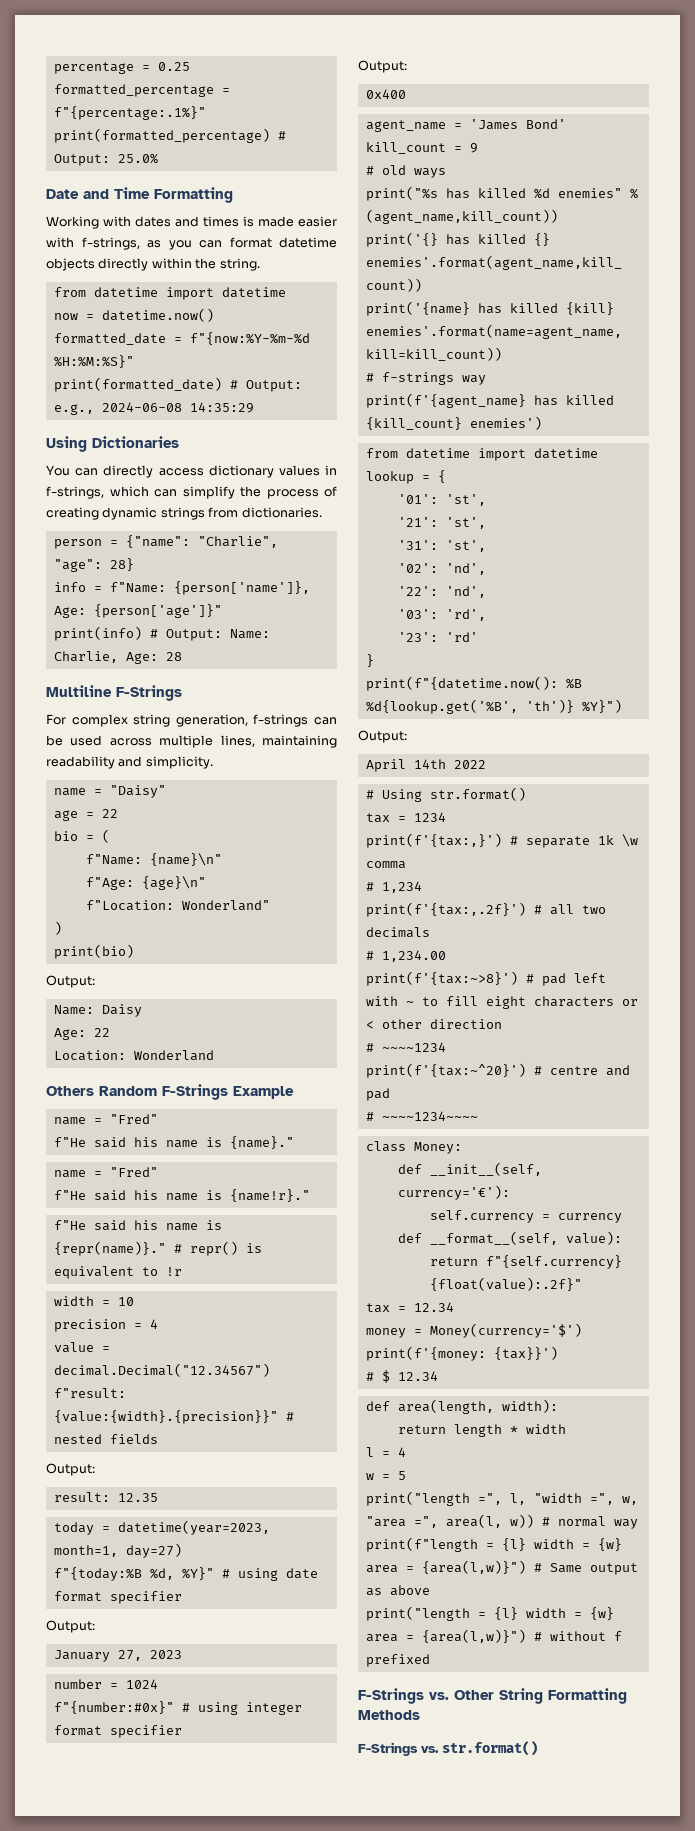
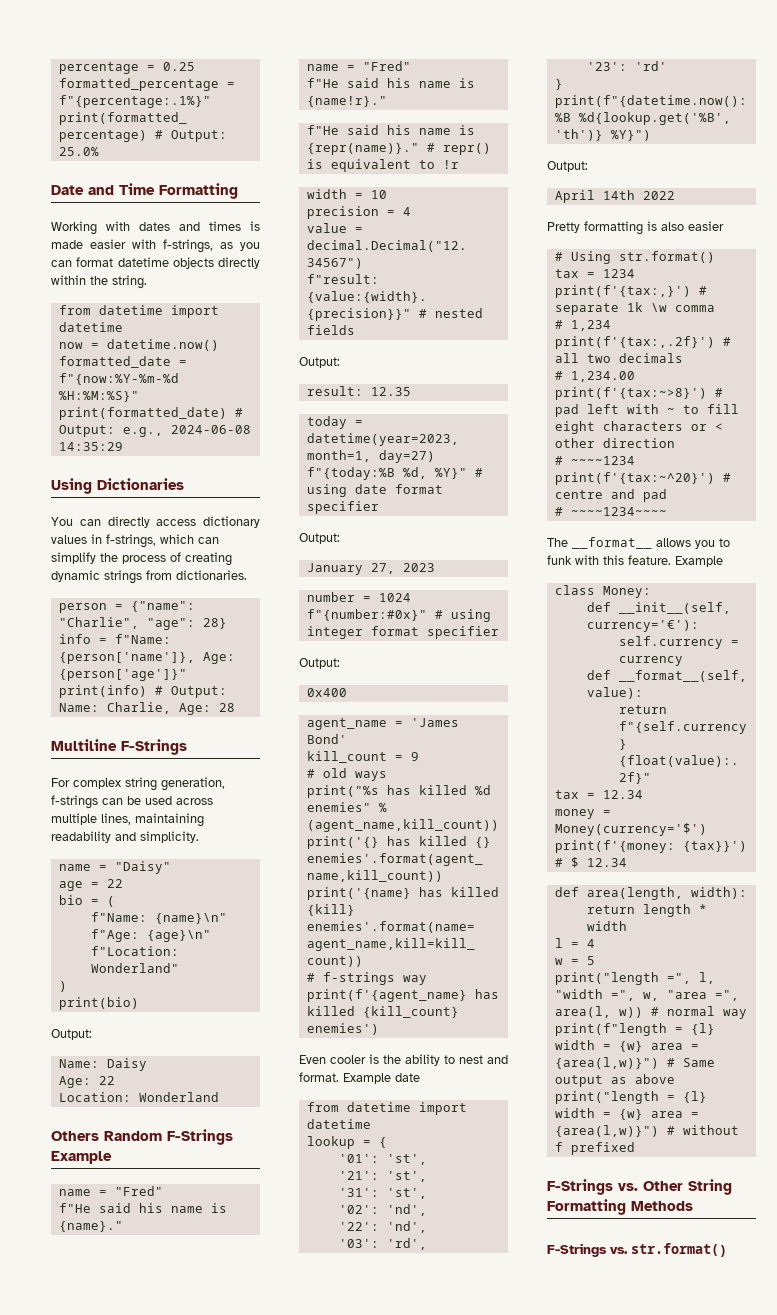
(542, 423) none -> [299,1054,508,1066] [299,1072,420,1084] // Even cooler is the ability to nest and format. Example date
(486, 764) none -> [547,221,724,235] // Pretty formatting is also easier
(478, 1116) none -> [547,537,730,549] [547,555,723,567] // The __format__ allows you to funk with this feature. Example

